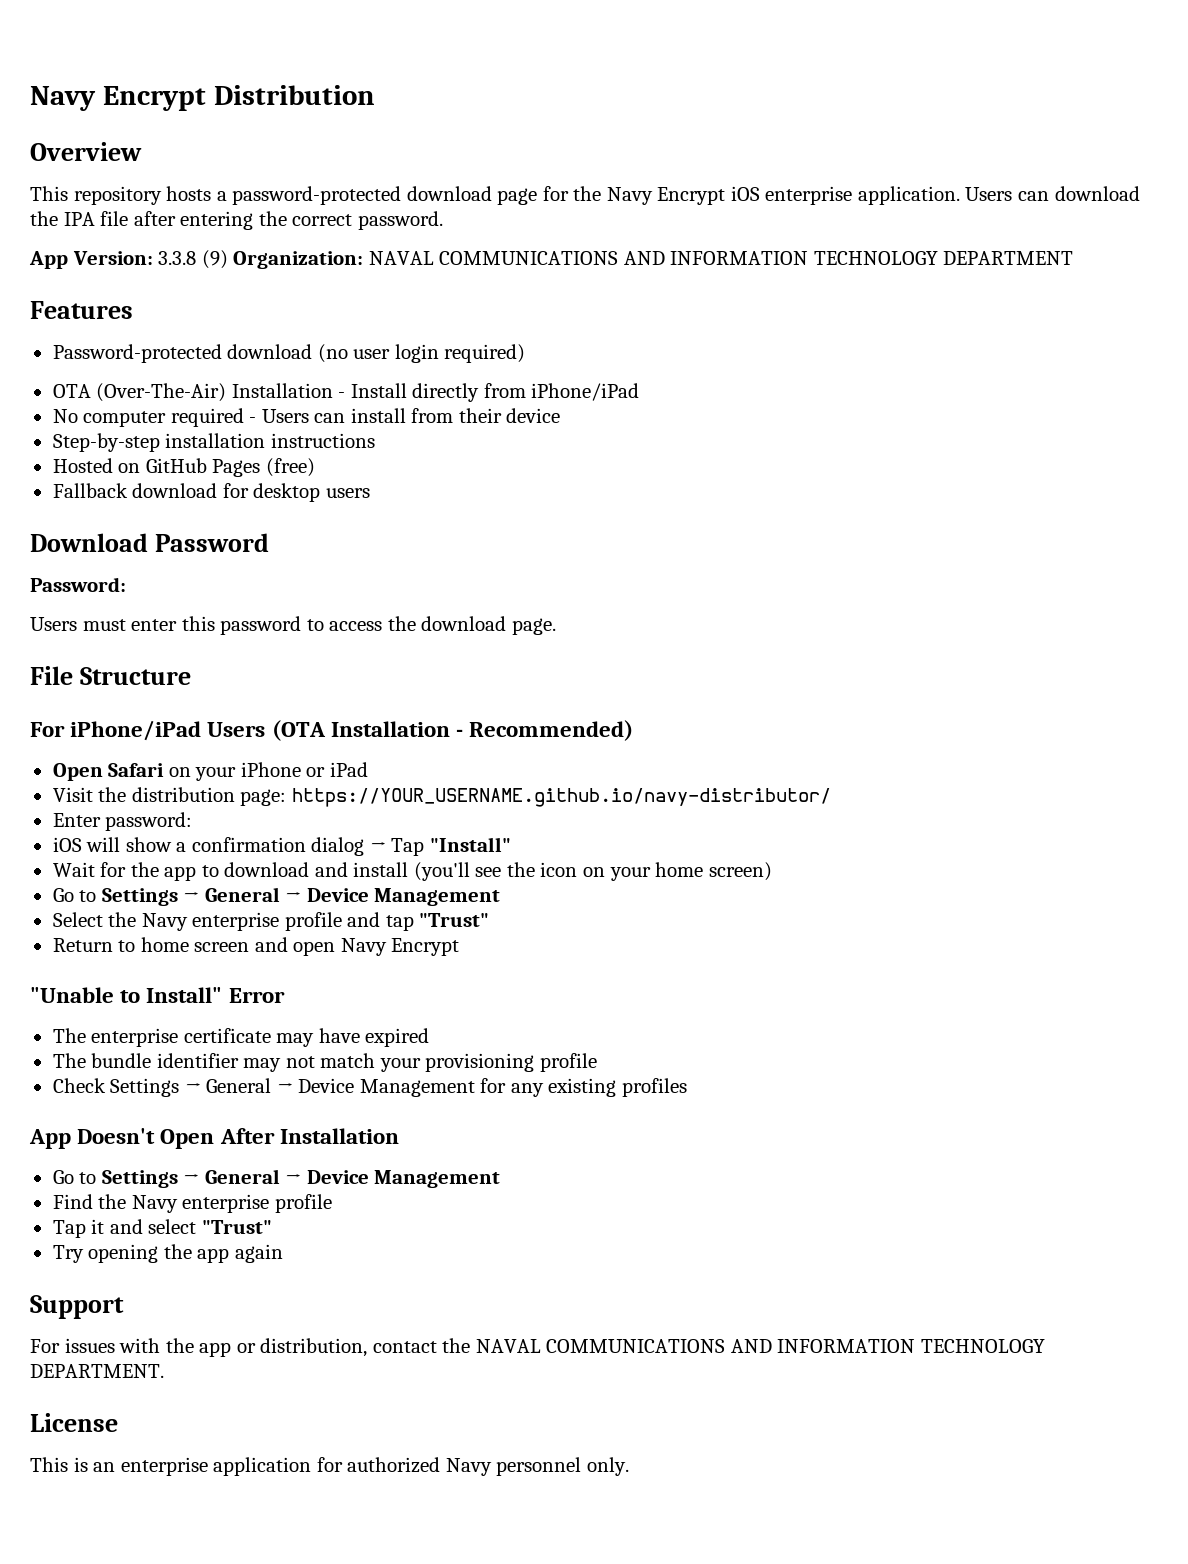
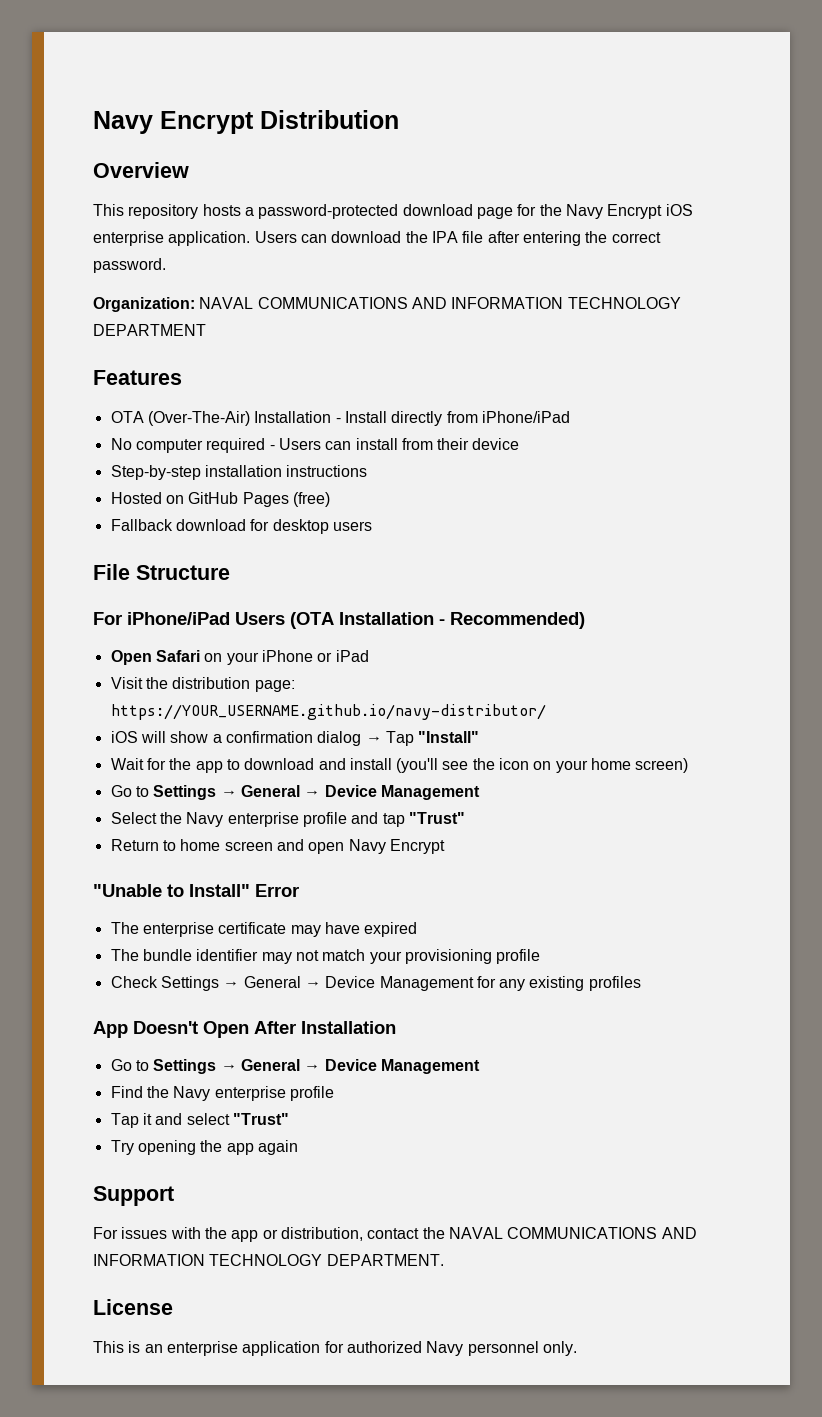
[29,250,228,269] App Version: 3.3.8 (9) -> (166, 265) none
[52,344,526,363] // Password-protected download (no user login required) -> (182, 377) none
[30,533,269,552] [30,577,126,592] [30,616,556,635] // Download Password // Password: // Users must enter this password to access the download page. -> (372, 526) none
[52,812,193,831] // Enter password: -> (546, 712) none

